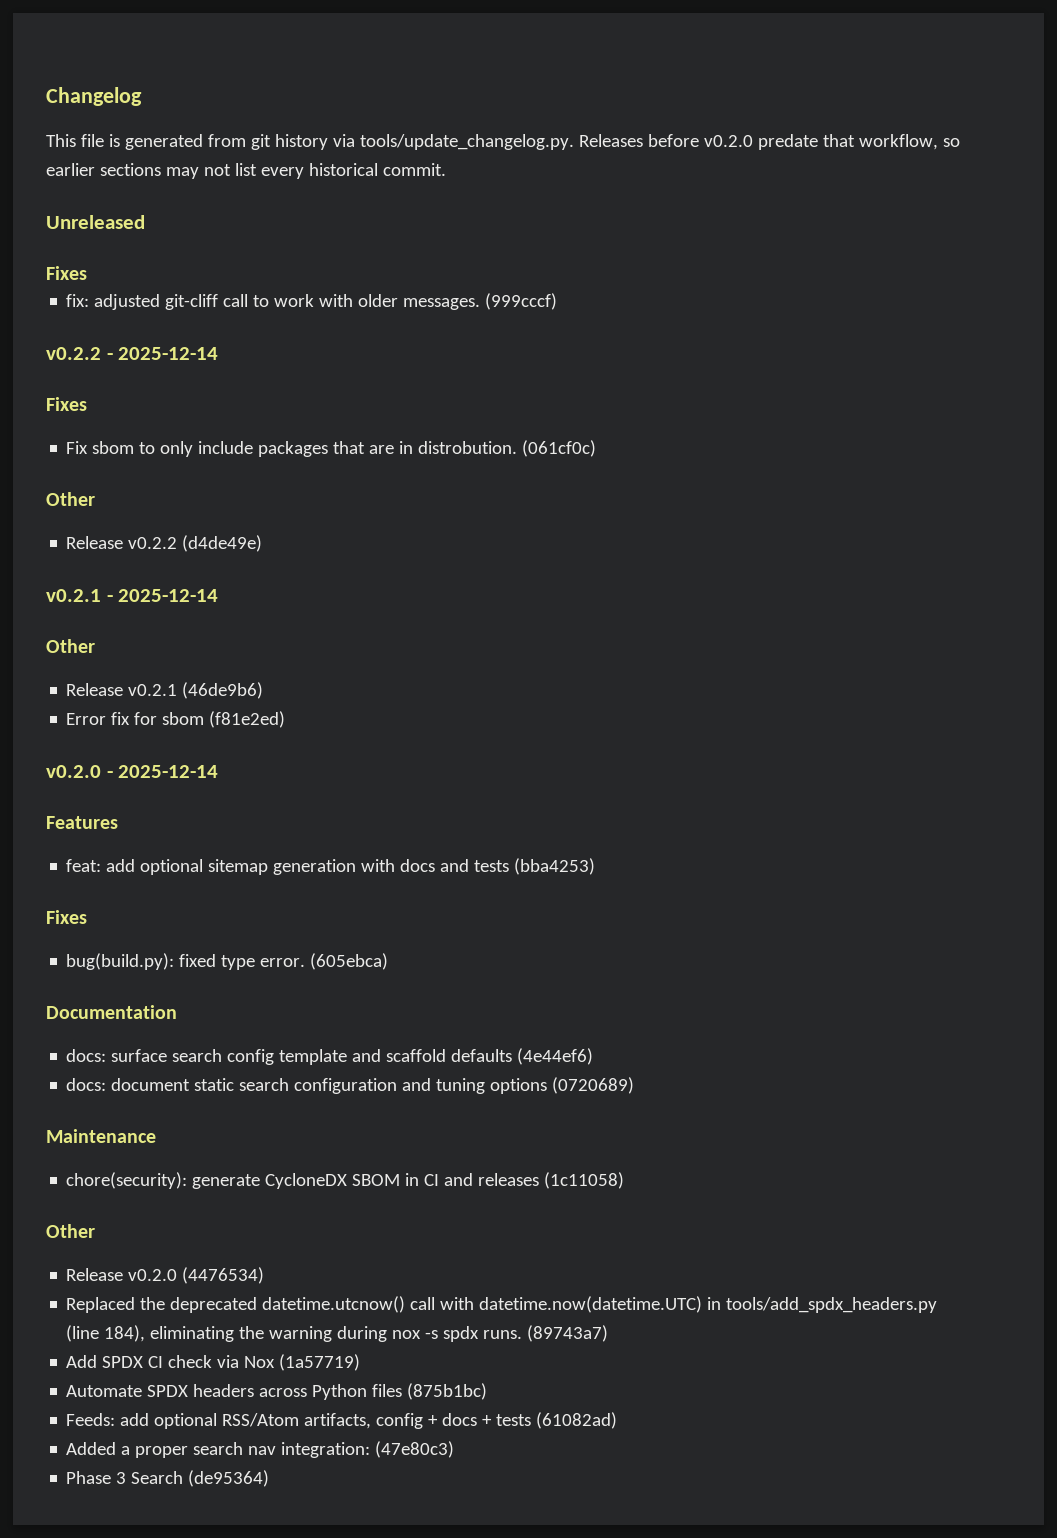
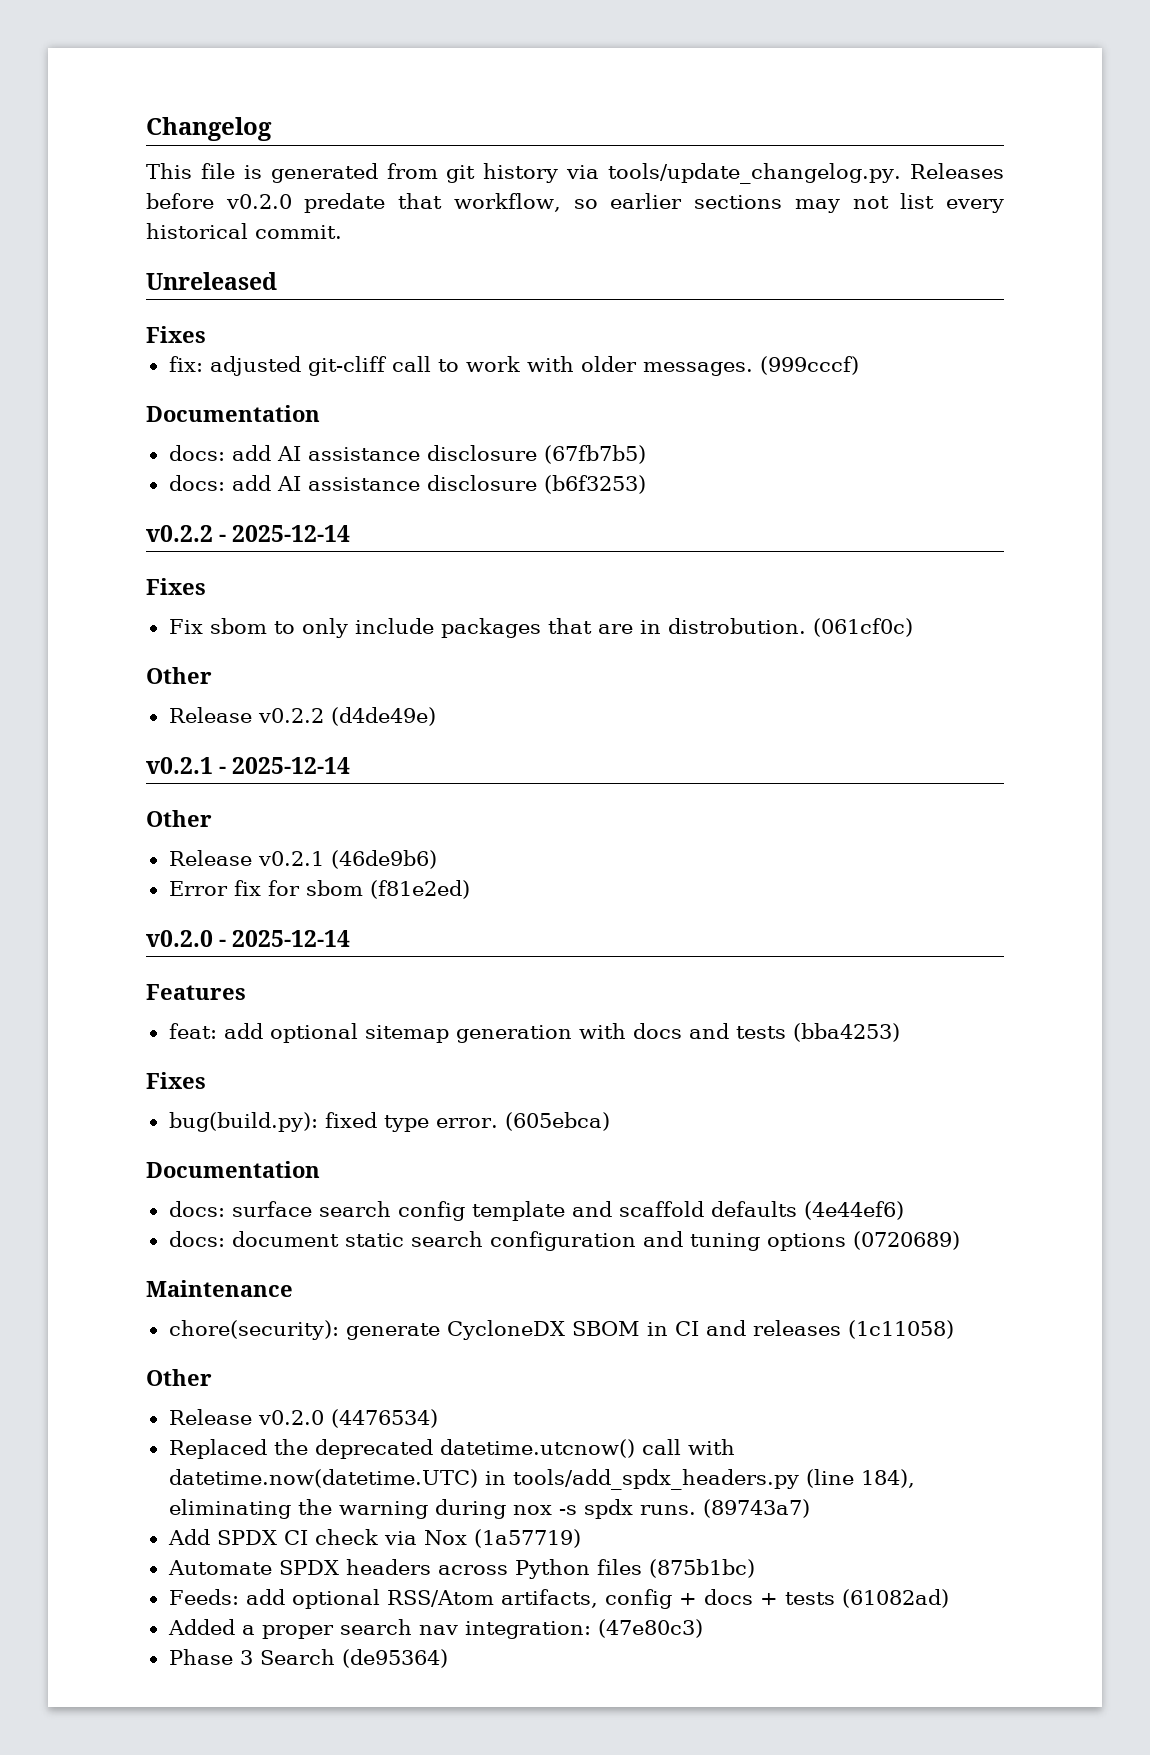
(558, 301) none -> [146,405,320,422] [168,445,646,464] [168,475,646,494] // Documentation // docs: add AI assistance disclosure (67fb7b5) // docs: add AI assistance disclosure (b6f3253)

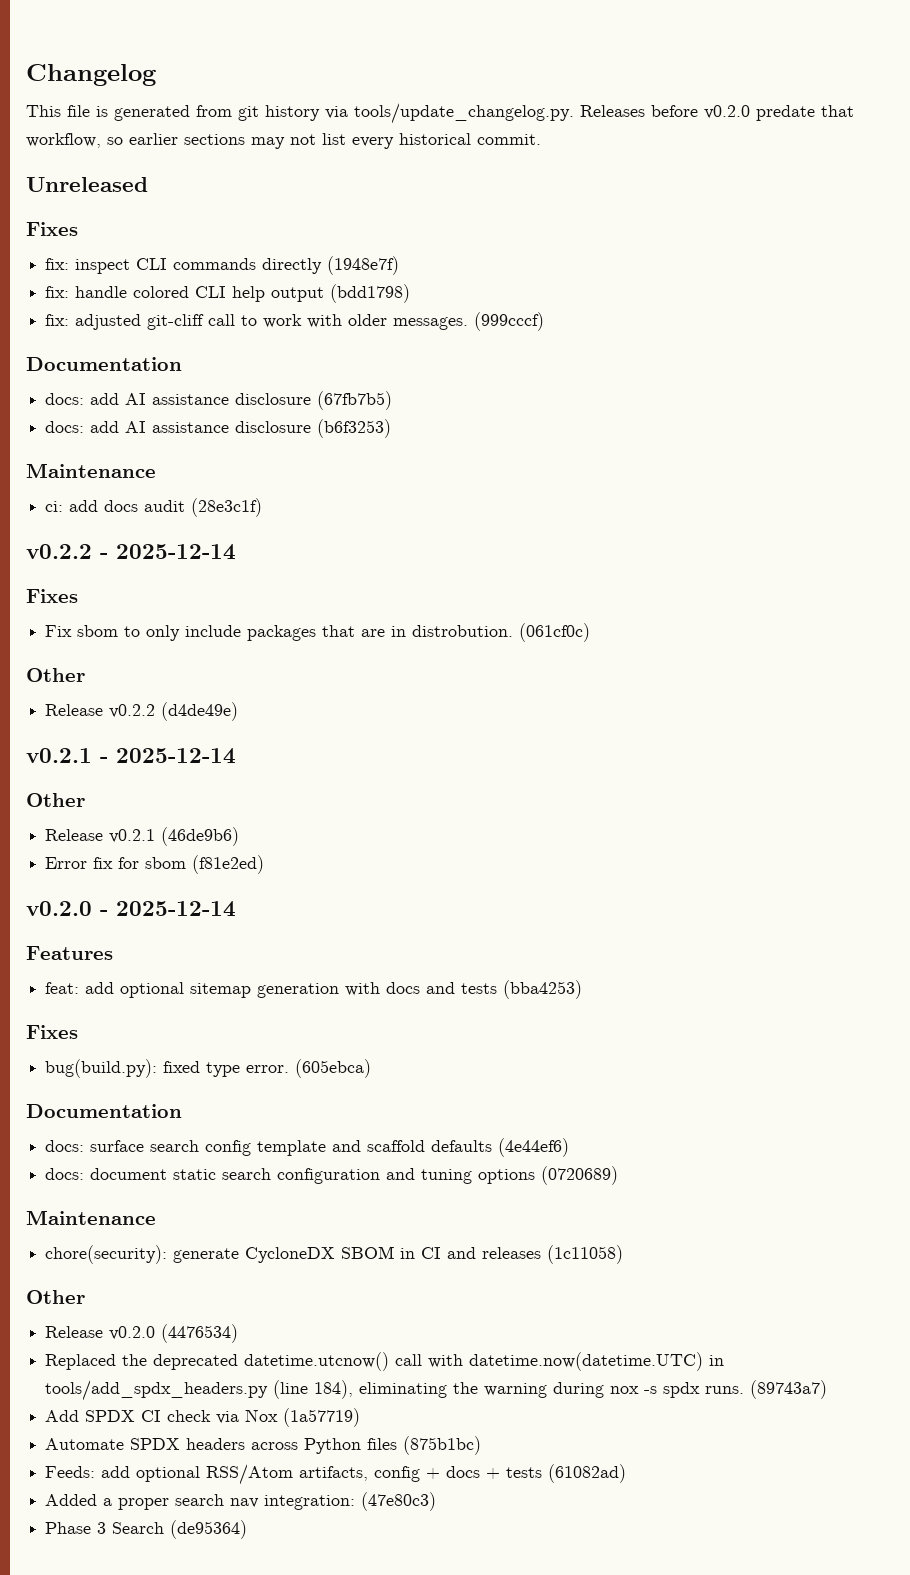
(206, 334) none -> [45,256,400,275] [45,284,411,303] // fix: inspect CLI commands directly (1948e7f) // fix: handle colored CLI help output (bdd1798)
(646, 484) none -> [26,463,156,478] [45,498,263,517] // Maintenance // ci: add docs audit (28e3c1f)

